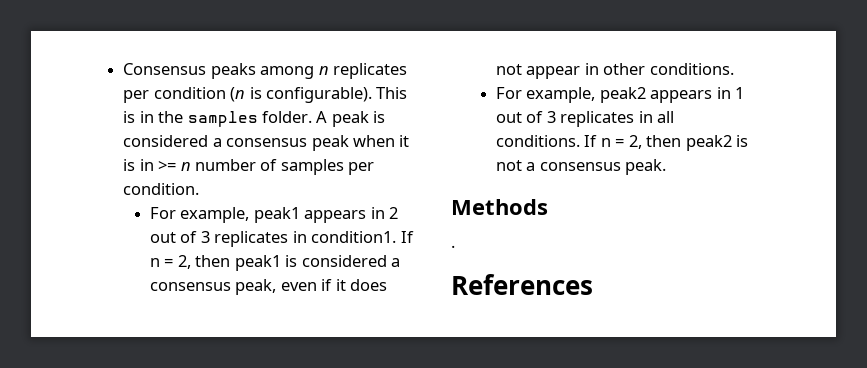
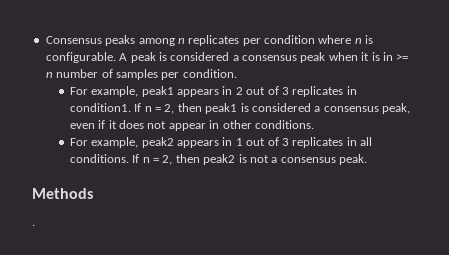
[230,87,408,103] [123,111,312,127] (n is configurable). This is in the samples folder. -> [318,35,374,44] [45,52,116,63] where n is configurable.
[451,274,593,295] // References -> (35, 225) none

